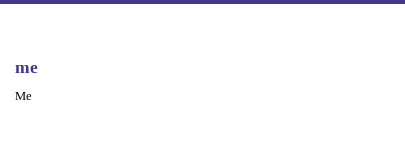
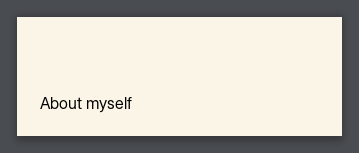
[15,65,38,73] [15,92,32,100] me // Me -> [40,97,133,113] About myself

